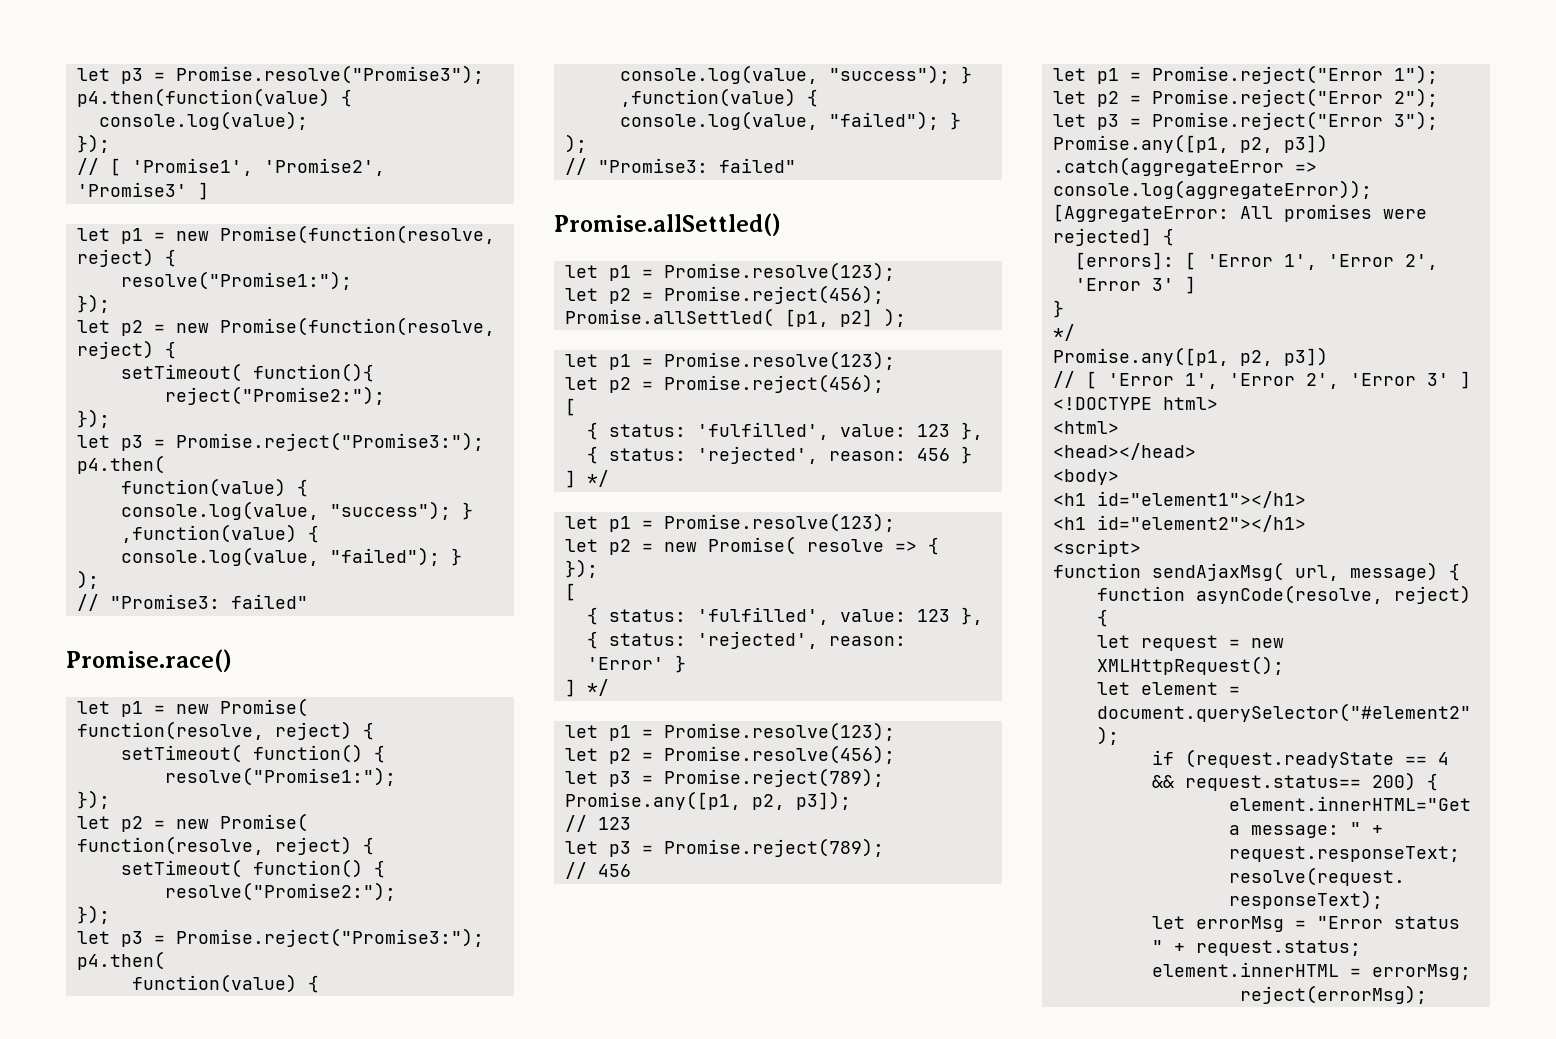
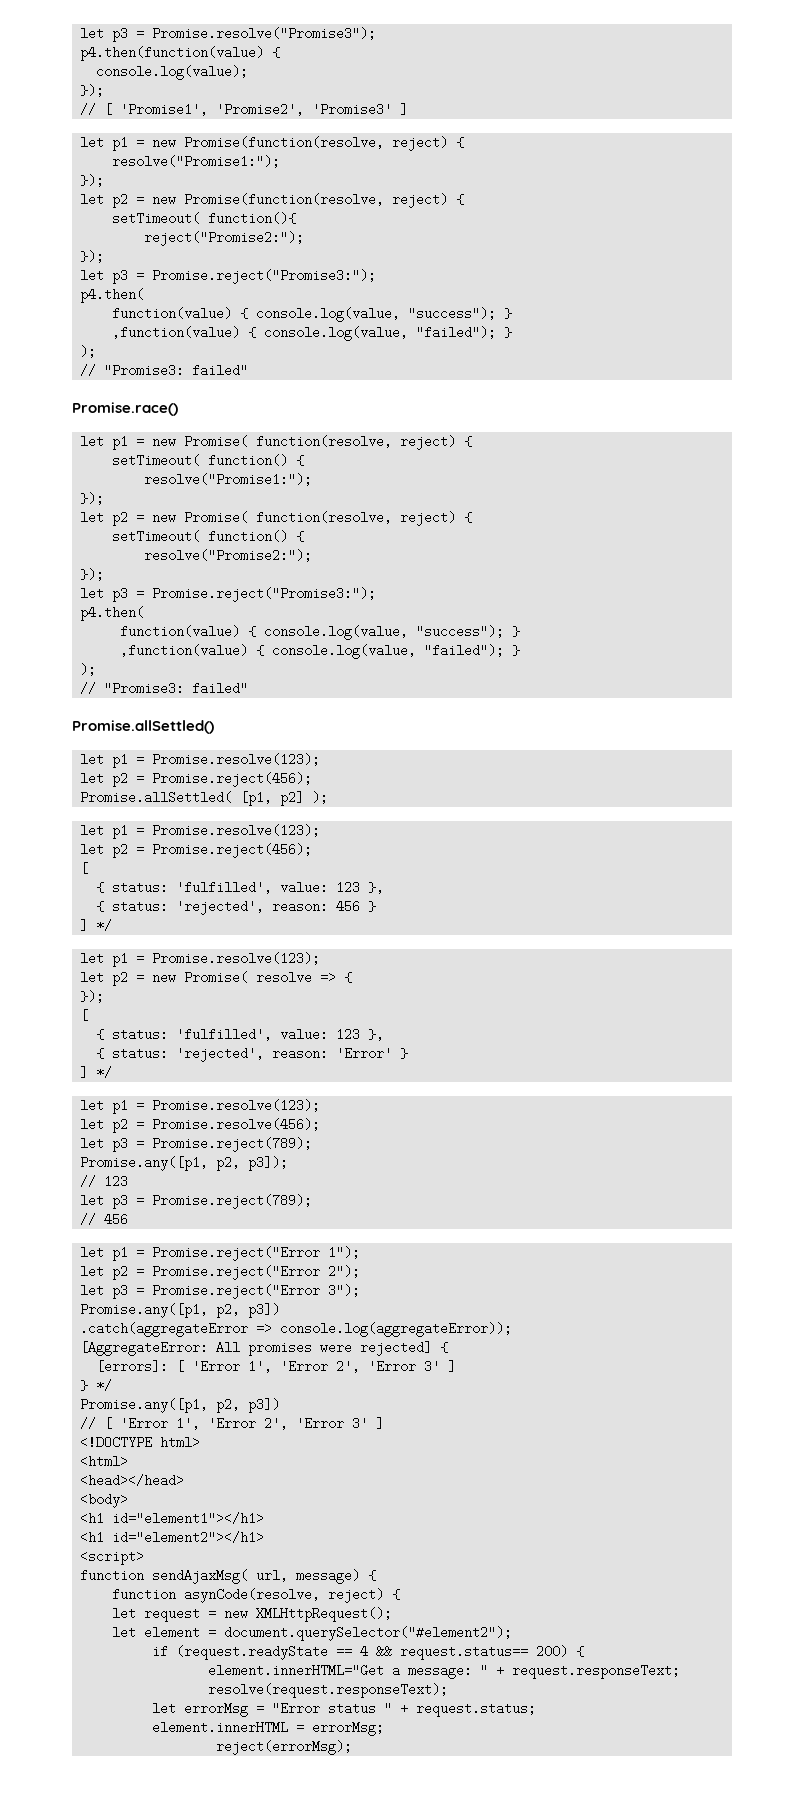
(1065, 309) // -> (89, 1385) none

